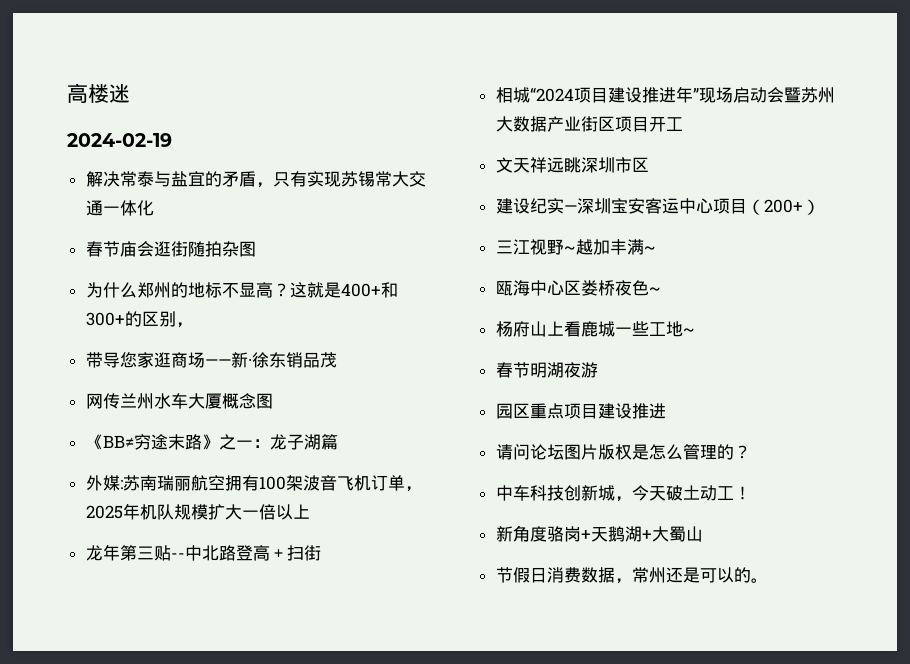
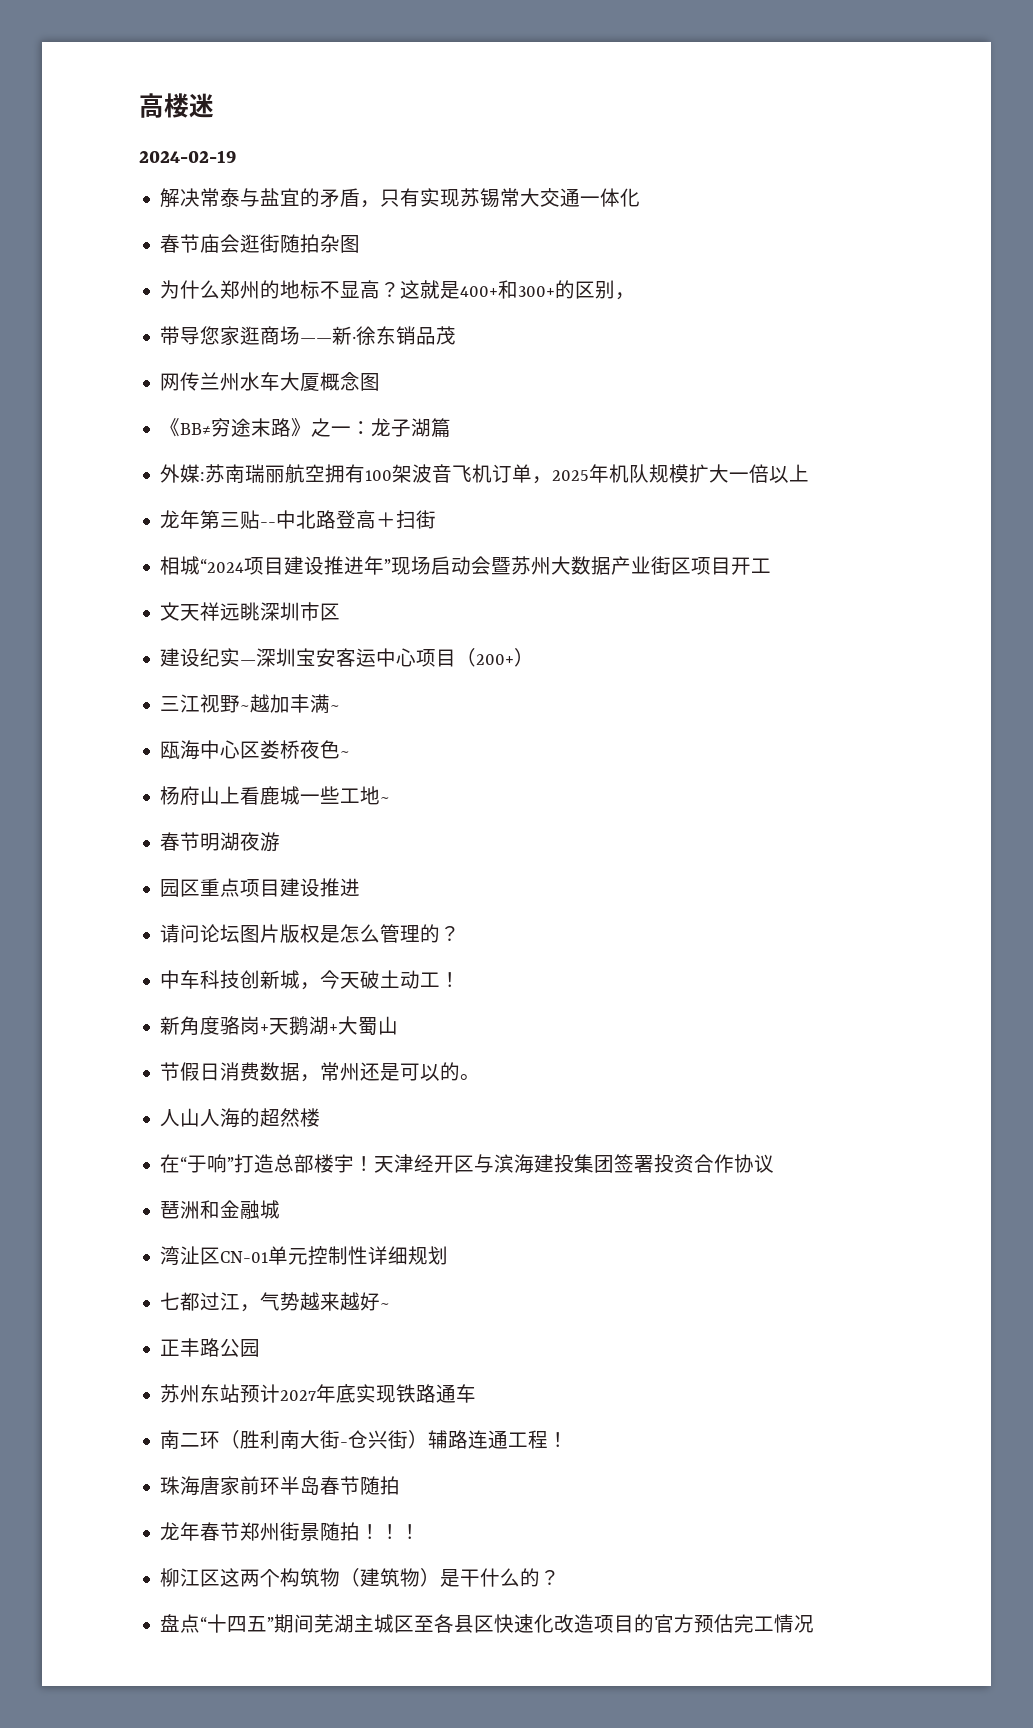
(768, 580) none -> [160,1108,321,1128] [160,1154,775,1174] [160,1200,281,1219] [160,1246,449,1266] [160,1292,391,1312] [160,1338,261,1357] [160,1384,477,1403] [160,1430,569,1449] [160,1476,401,1496] [160,1522,421,1541] [160,1568,561,1587] [160,1614,815,1633] // 人山人海的超然楼 // 在“于响”打造总部楼宇！天津经开区与滨海建投集团签署投资合作协议 // 琶洲和金融城 // 湾沚区CN-01单元控制性详细规划 // 七都过江，气势越来越好~ // 正丰路公园 // 苏州东站预计2027年底实现铁路通车 // 南二环（胜利南大街-仓兴街）辅路连通工程！ // 珠海唐家前环半岛春节随拍 // 龙年春节郑州街景随拍！！！ // 柳江区这两个构筑物（建筑物）是干什么的？ // 盘点“十四五”期间芜湖主城区至各县区快速化改造项目的官方预估完工情况

